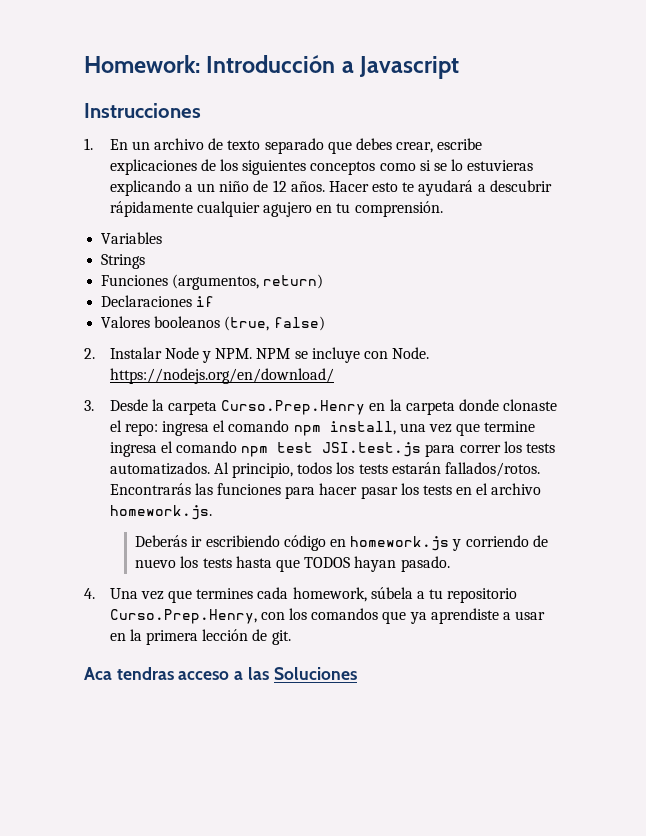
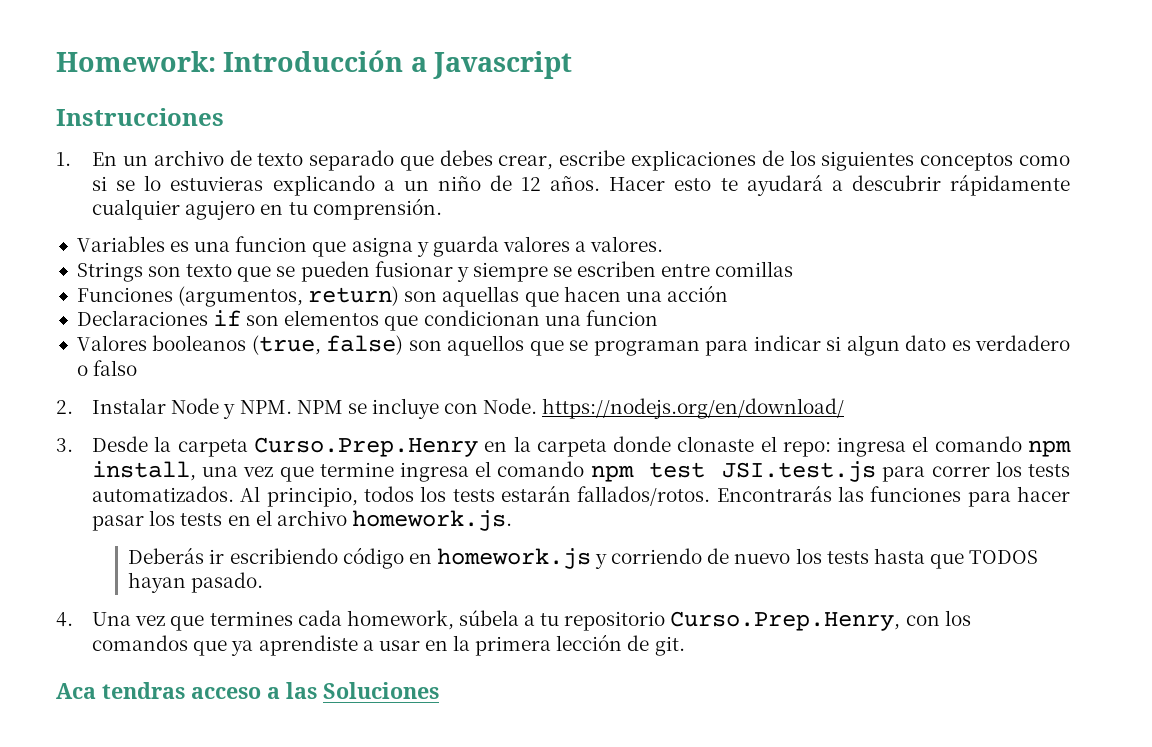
[101,254,146,269] [101,274,324,290] [101,295,215,307] [101,316,325,331] // Strings // Funciones (argumentos, return) // Declaraciones if // Valores booleanos (true, false) -> [170,236,664,257] [76,261,794,282] [76,285,728,307] [76,310,658,331] [76,335,1071,356] [76,360,138,376] es una funcion que asigna y guarda valores a valores. // Strings son texto que se pueden fusionar y siempre se escriben entre comillas // Funciones (argumentos, return) son aquellas que hacen una acción // Declaraciones if son elementos que condicionan una funcion // Valores booleanos (true, false) son aquellos que se programan para indicar si algun dato es verdadero o falso

